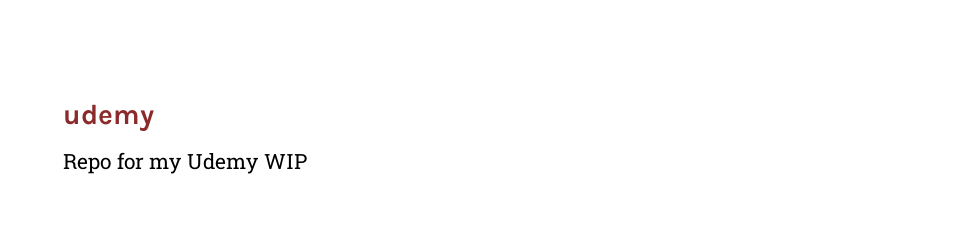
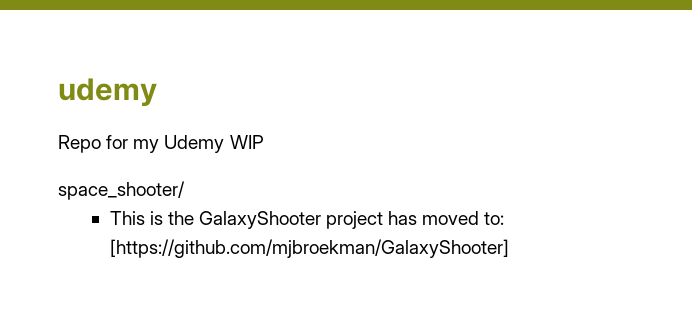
(307, 161) none -> [58,181,185,200] [109,211,505,229] [109,239,509,258] // space_shooter/ // This is the GalaxyShooter project has moved to: [https://github.com/mjbroekman/GalaxyShooter]

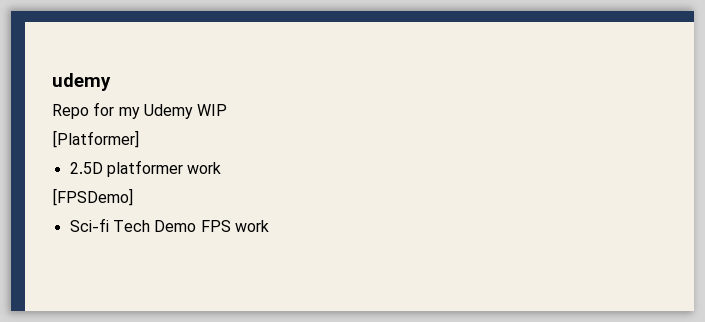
[58,181,185,200] [109,211,505,229] [109,239,509,258] space_shooter/ // This is the GalaxyShooter project has moved to: [https://github.com/mjbroekman/GalaxyShooter] -> [52,130,139,148] [69,160,222,177] [52,188,133,206] [69,218,269,232] [Platformer] // 2.5D platformer work // [FPSDemo] // Sci-fi Tech Demo FPS work

